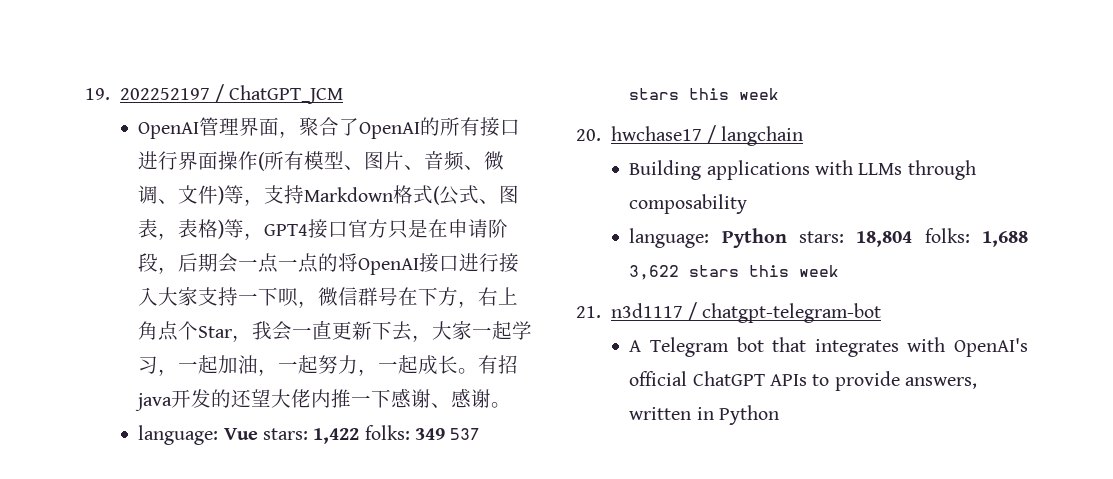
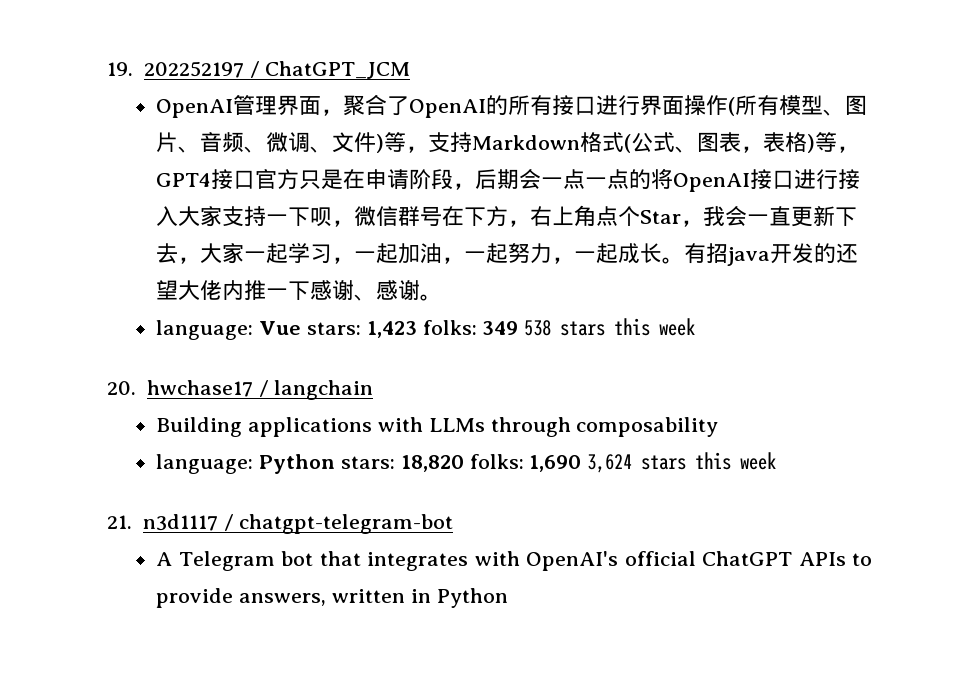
[313,428,360,444] 1,422 -> [366,321,417,338] 1,423
[450,428,481,440] 537 -> [524,320,552,336] 538
[856,228,1028,247] [629,265,680,280] 18,804 folks: 1,688 3,622 -> [400,454,633,473] 18,820 folks: 1,690 3,624

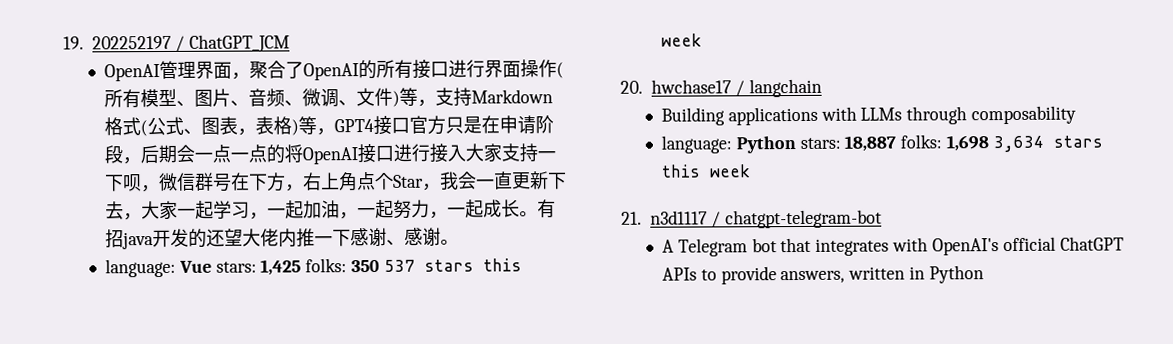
[366,320,552,338] 1,423 folks: 349 538 -> [260,258,416,276] 1,425 folks: 350 537
[400,454,633,473] 18,820 folks: 1,690 3,624 -> [844,134,1045,153] 18,887 folks: 1,698 3,634

